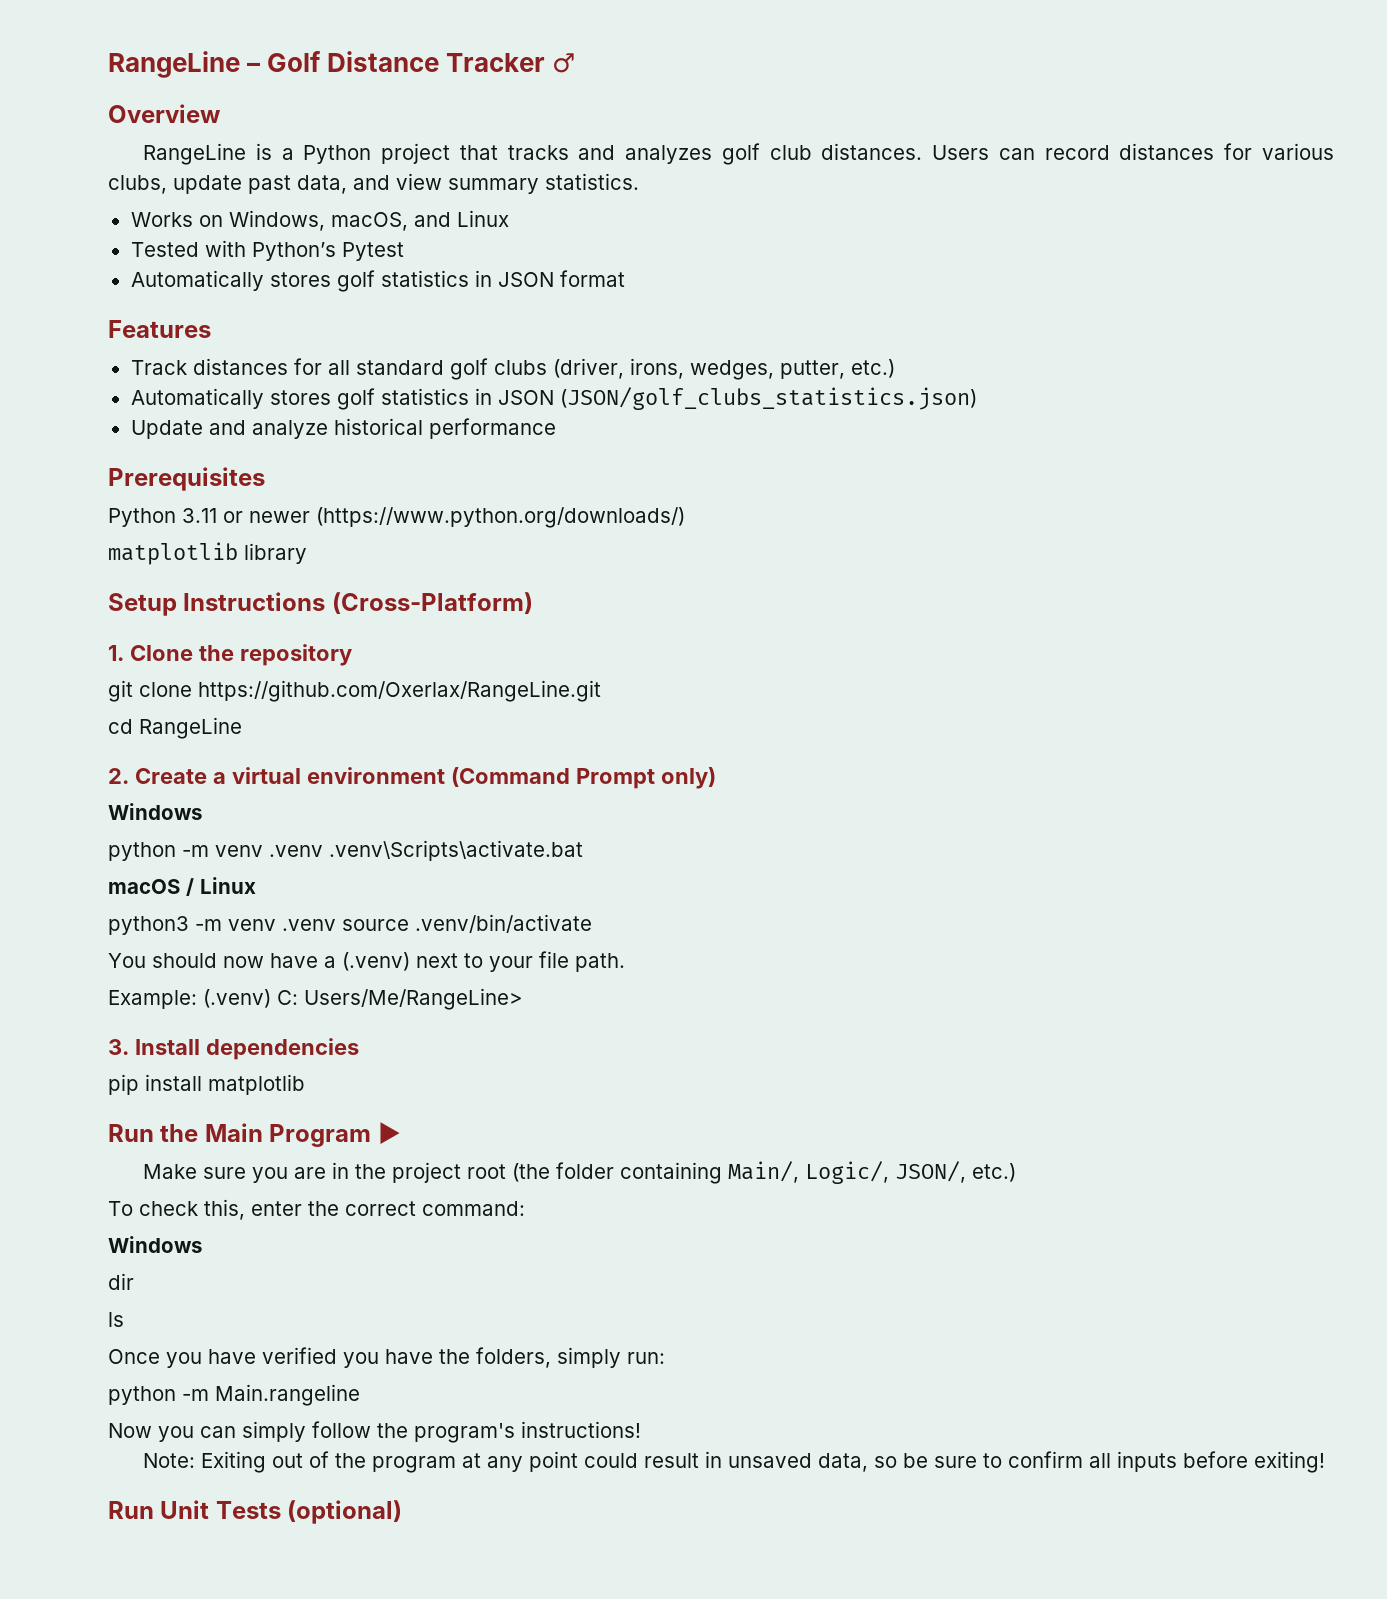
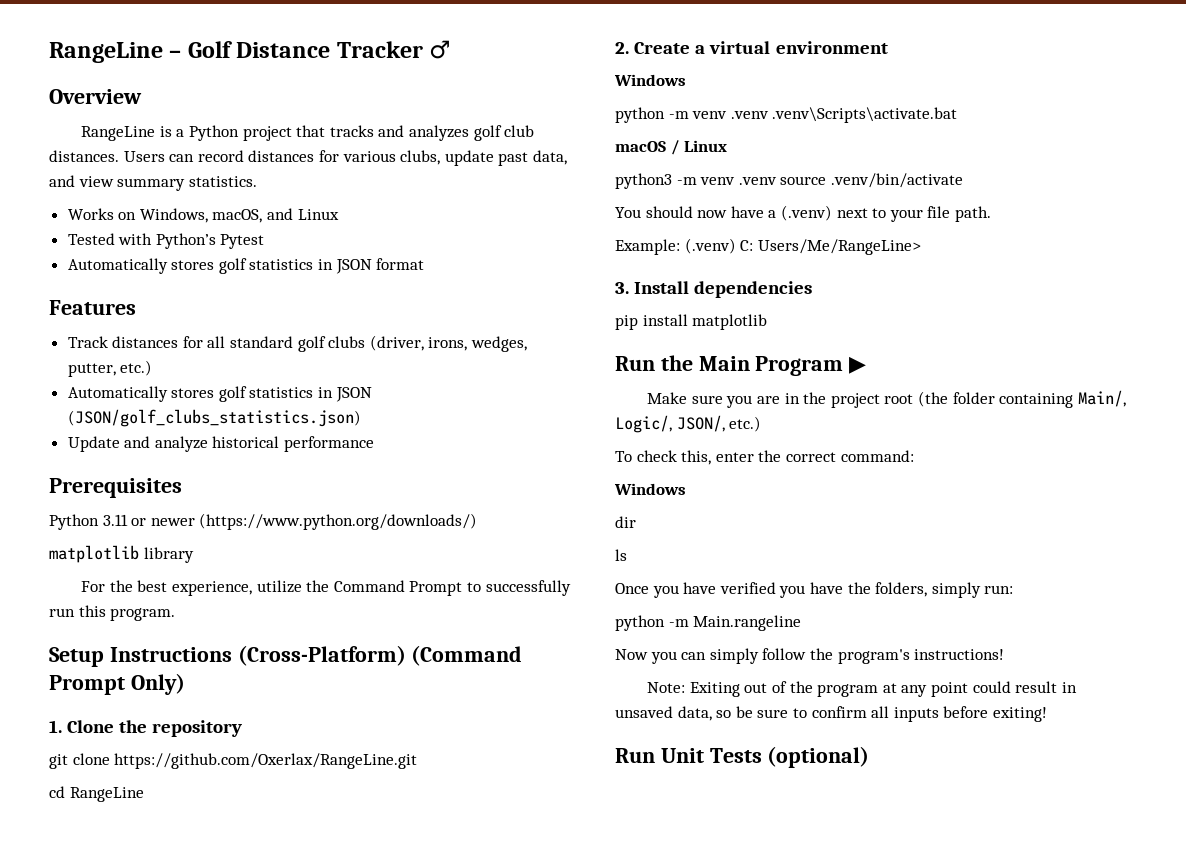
(307, 553) none -> [81,580,571,596] [49,605,176,621] // For the best experience, utilize the Command Prompt to successfully run this program.
(533, 603) none -> [411,645,523,666] [49,673,185,695] (Command Prompt Only)
[450,767,716,789] (Command Prompt only) -> (888, 47) none

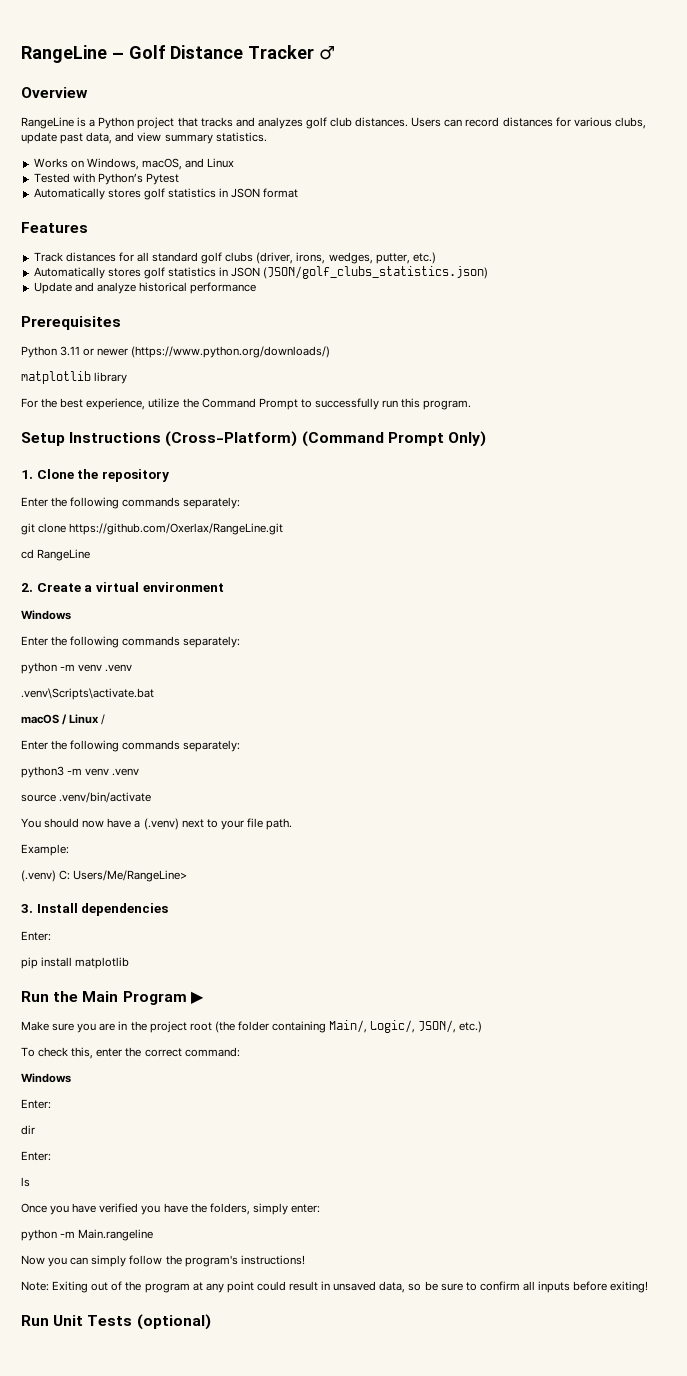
(243, 728) none -> [21,497,241,509] // Enter the following commands separately:
(686, 80) none -> [21,636,241,648] // Enter the following commands separately:
(769, 115) none -> (133, 668) //
(728, 146) none -> [101,714,106,725] [21,740,241,752] / // Enter the following commands separately:
(777, 181) none -> (140, 772) //
(680, 247) none -> (69, 850) //
(813, 289) none -> [21,931,51,941] // Enter:
(686, 489) none -> [21,1099,51,1109] // Enter:
(636, 522) none -> [21,1151,51,1161] // Enter:
[984,585,1014,594] run: -> [290,1204,320,1213] enter:

